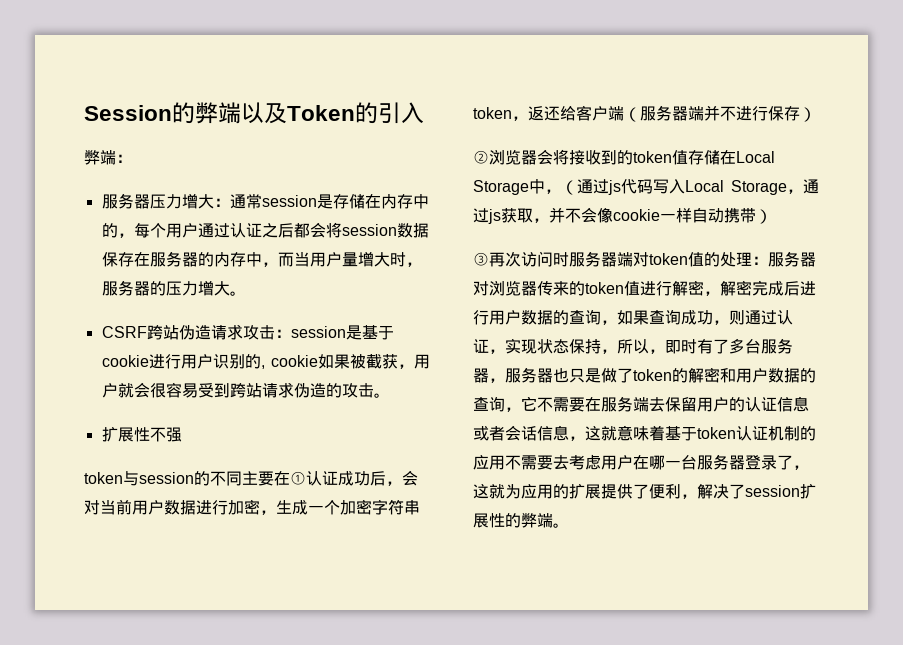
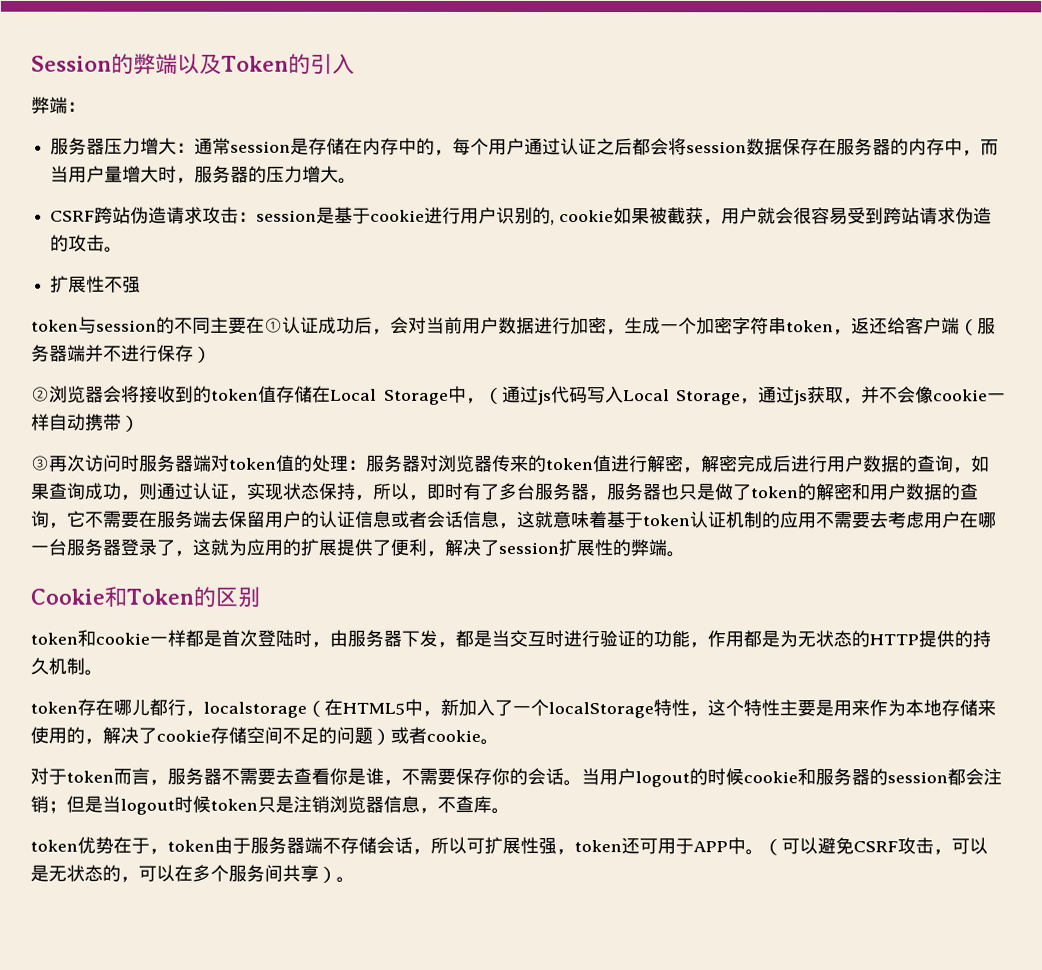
(569, 525) none -> [30,586,260,608] [30,629,991,649] [30,657,103,676] [30,698,996,719] [30,726,499,745] [30,767,1002,788] [30,795,510,815] [30,836,988,856] [30,864,355,883] // Cookie和Token的区别 // token和cookie一样都是首次登陆时，由服务器下发，都是当交互时进行验证的功能，作用都是为无状态的HTTP提供的持久机制。 // token存在哪儿都行，localstorage（在HTML5中，新加入了一个localStorage特性，这个特性主要是用来作为本地存储来使用的，解决了cookie存储空间不足的问题）或者cookie。 // 对于token而言，服务器不需要去查看你是谁，不需要保存你的会话。当用户logout的时候cookie和服务器的session都会注销；但是当logout时候token只是注销浏览器信息，不查库。 // token优势在于，token由于服务器端不存储会话，所以可扩展性强，token还可用于APP中。（可以避免CSRF攻击，可以是无状态的，可以在多个服务间共享）。

